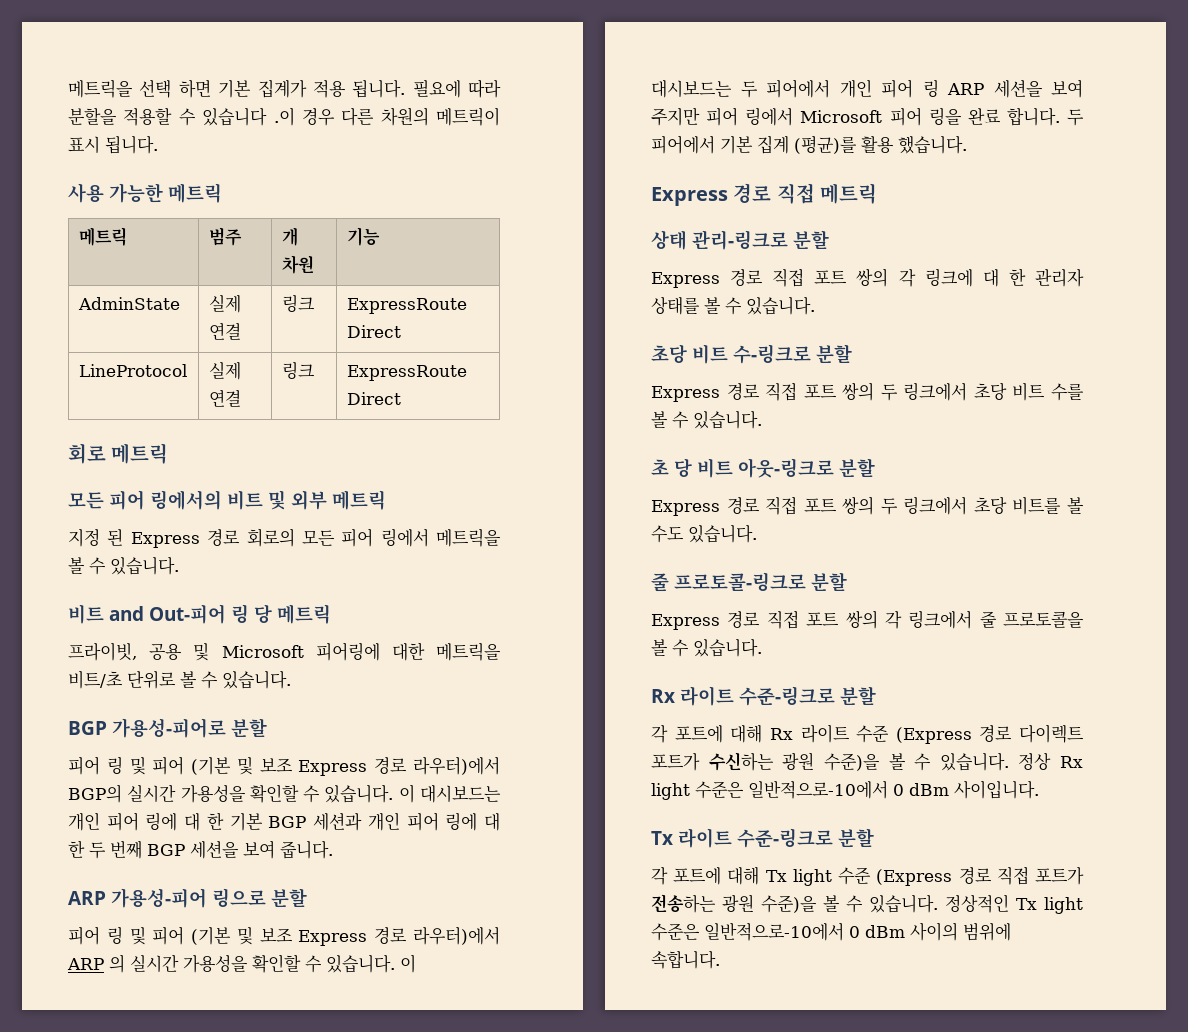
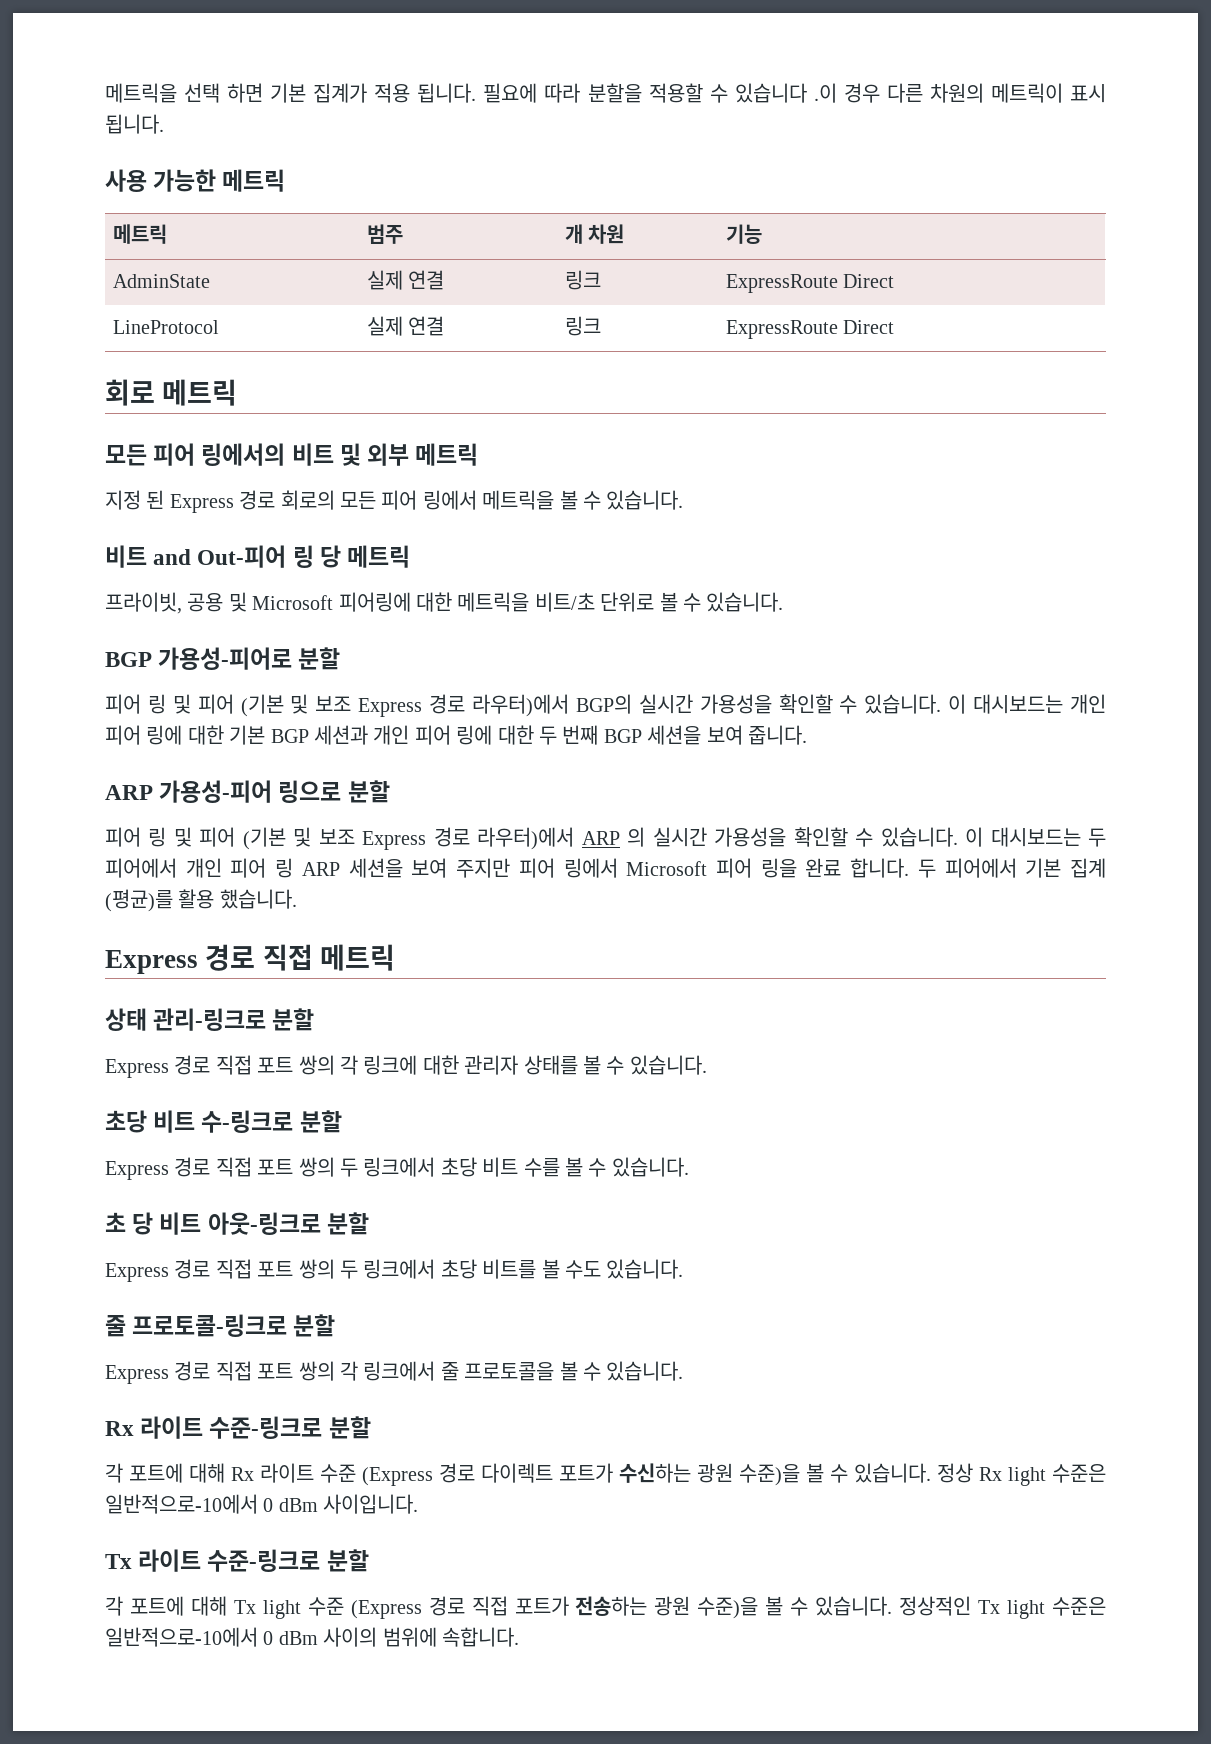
[184,812,224,831] 대 한 -> [187,725,224,745] 대한
[484,813,501,831] [68,840,85,858] 대 한 -> [497,725,534,745] 대한
[982,268,1026,287] 대 한 -> [422,1055,459,1075] 대한

